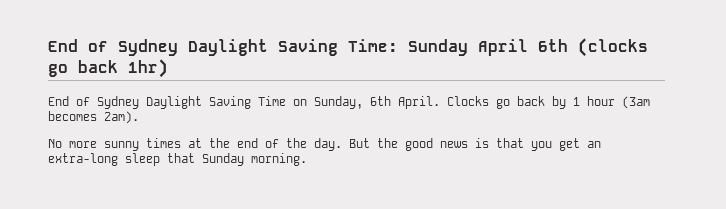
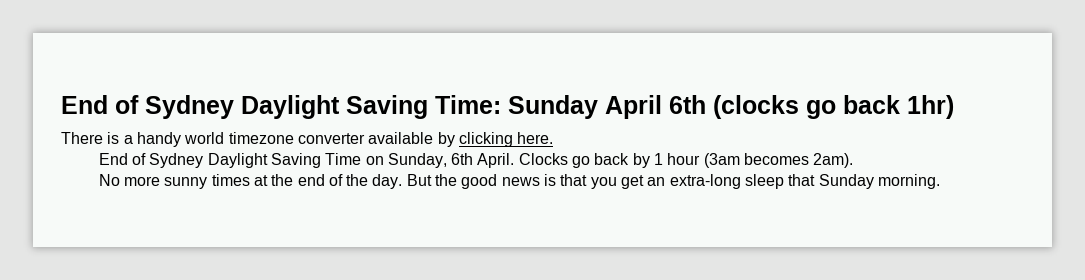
(168, 68) none -> [61,132,554,147] // There is a handy world timezone converter available by clicking here.

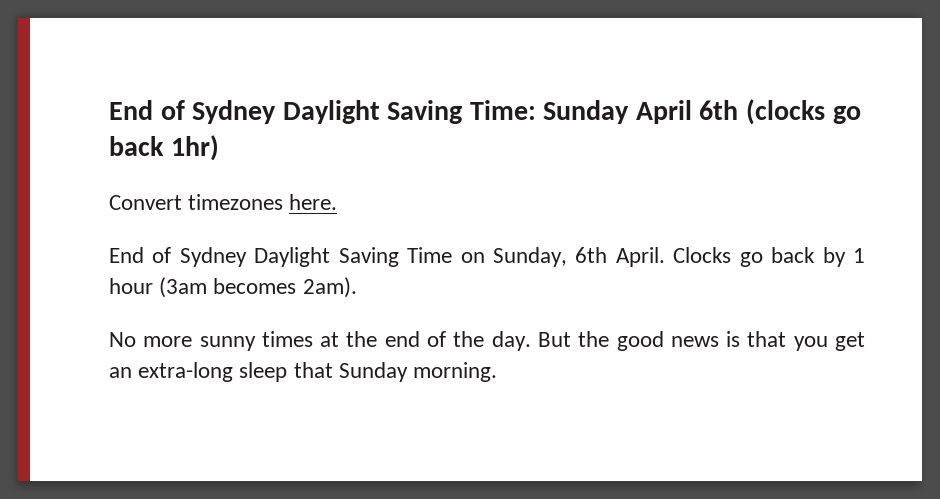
[61,132,513,147] There is a handy world timezone converter available by clicking -> [109,194,284,210] Convert timezones

